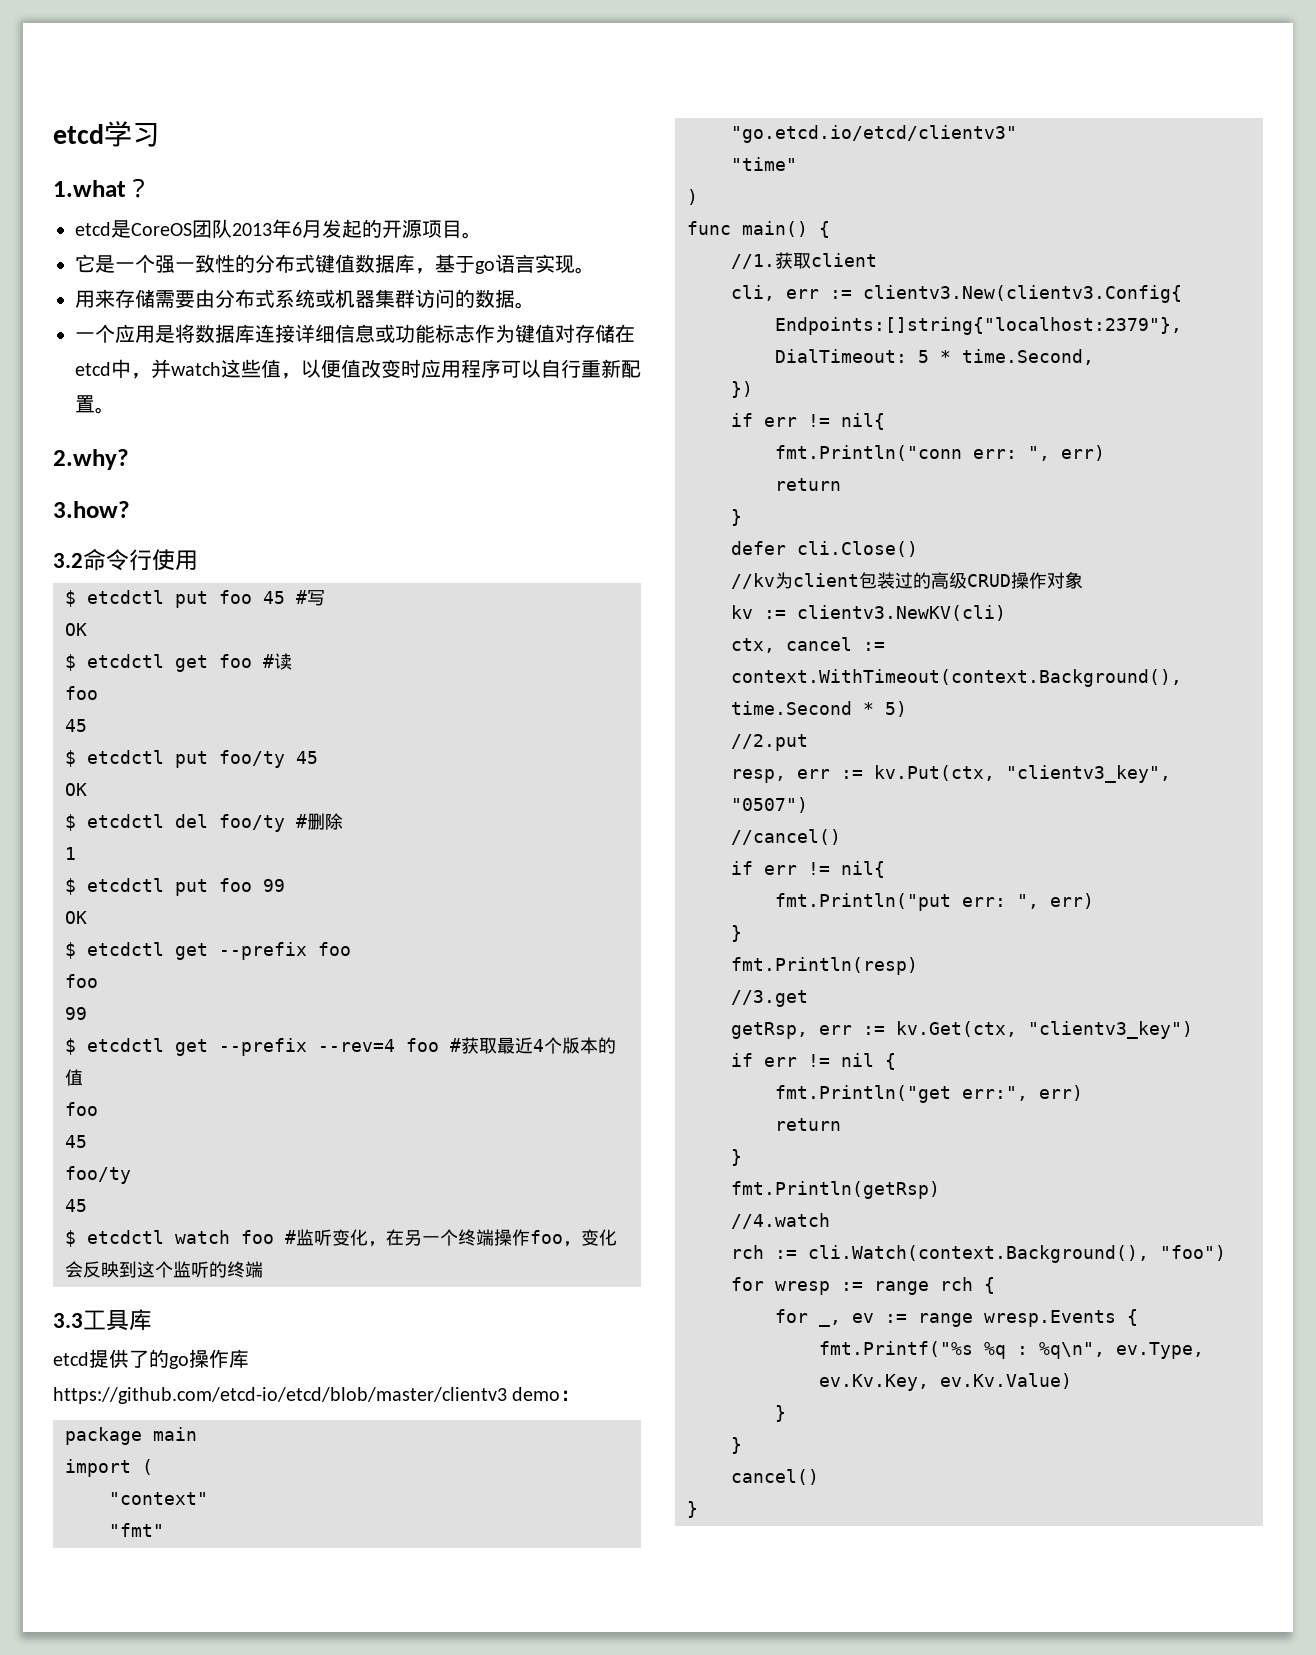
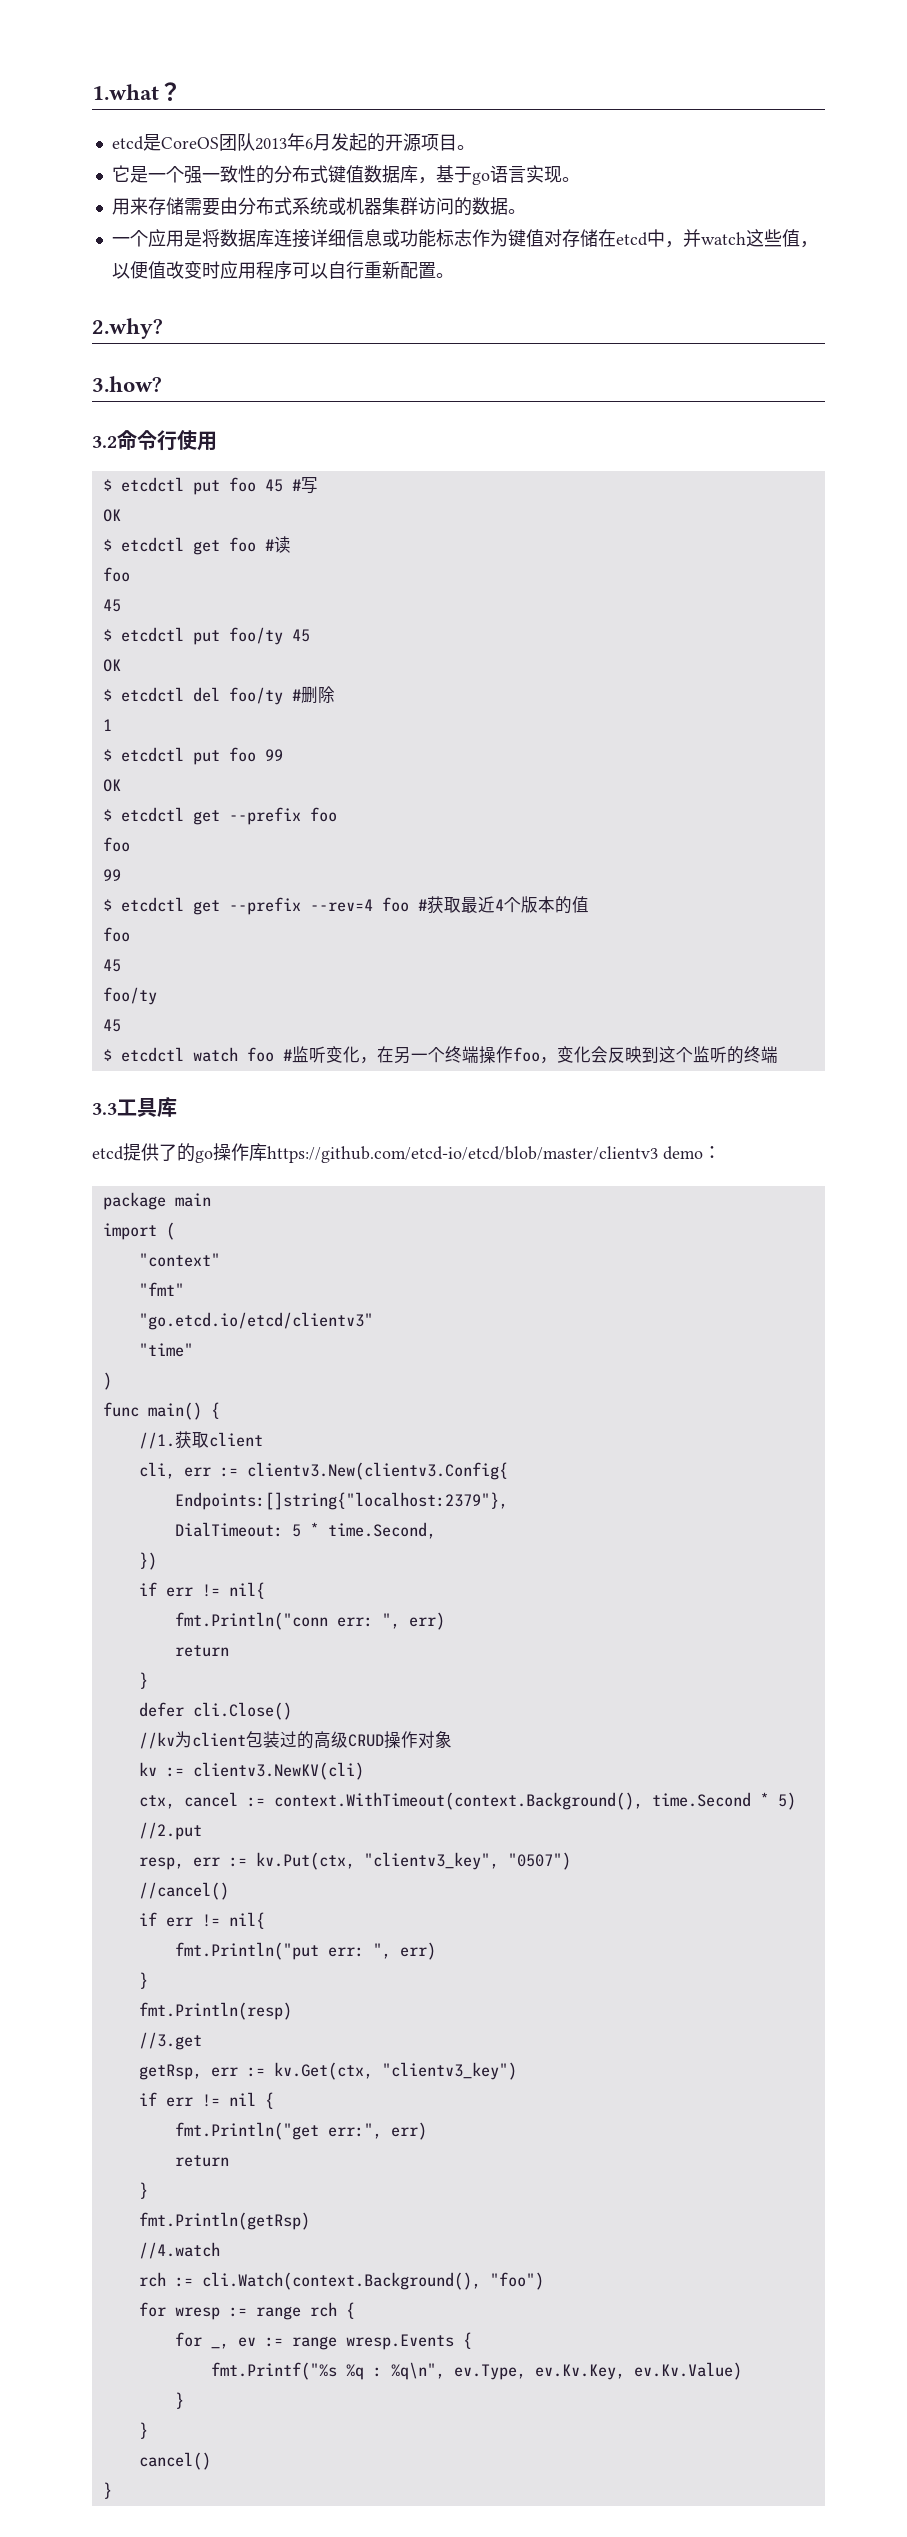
[53,121,160,147] etcd学习 // -> (92, 92) none

